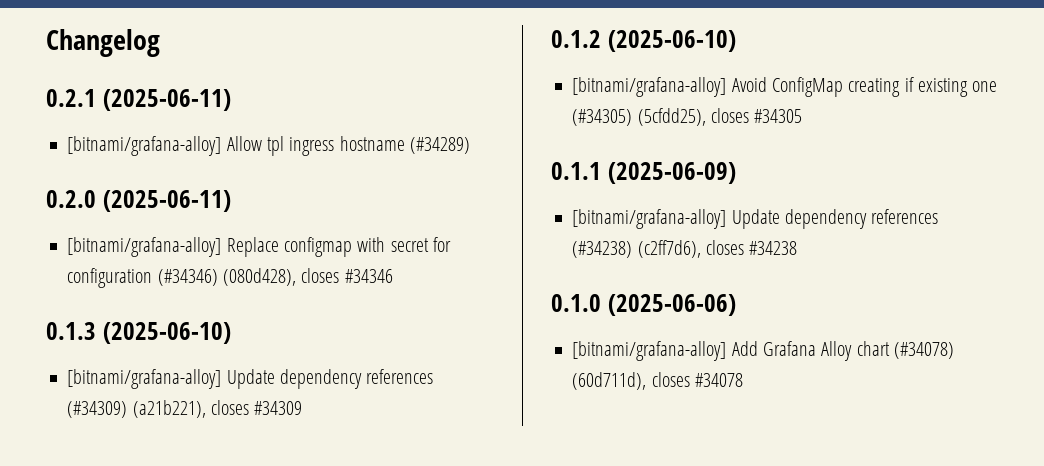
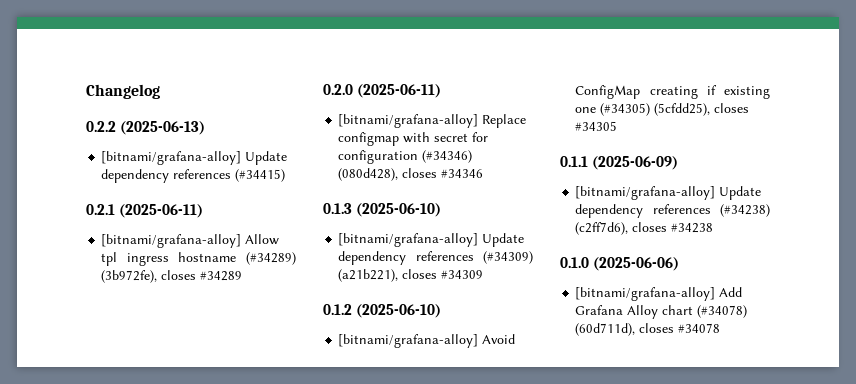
(160, 43) none -> [86,121,206,135] [101,151,288,165] [101,169,286,183] // 0.2.2 (2025-06-13) // [bitnami/grafana-alloy] Update dependency references (#34415)
(470, 145) none -> [101,270,243,283] (3b972fe), closes #34289

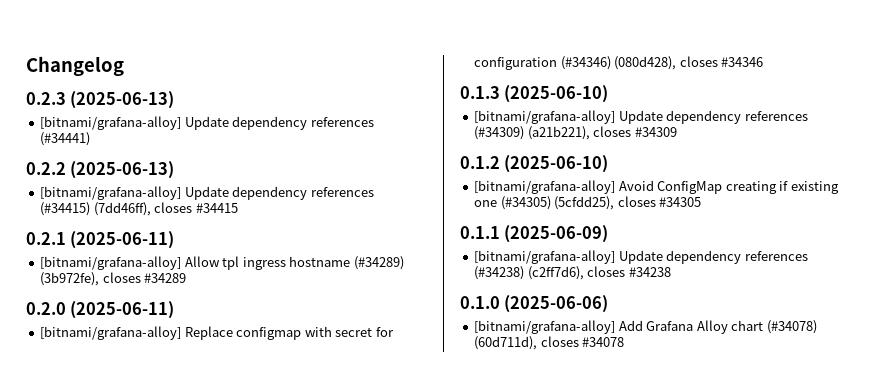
(160, 91) none -> [26,91,175,109] [40,116,374,130] [40,132,91,146] // 0.2.3 (2025-06-13) // [bitnami/grafana-alloy] Update dependency references (#34441)
(286, 175) none -> [93,202,238,216] (7dd46ff), closes #34415

